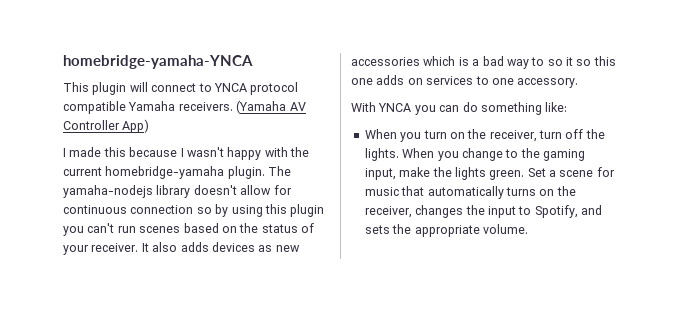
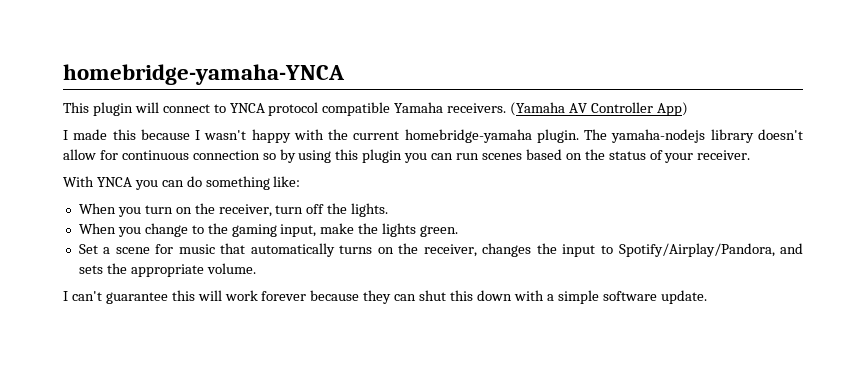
[87,223,115,233] can't -> [431,153,454,160] can
[141,242,300,252] [351,56,616,69] [351,75,579,88] It also adds devices as new accessories which is a bad way to so it so this one adds on services to one accessory. -> (751, 155) none
(399, 154) none -> (389, 210) //
(525, 175) none -> (459, 231) //
[534,205,578,218] Spotify, -> [618,243,775,257] Spotify/Airplay/Pandora,
(528, 229) none -> [63,290,707,304] // I can't guarantee this will work forever because they can shut this down with a simple software update.

